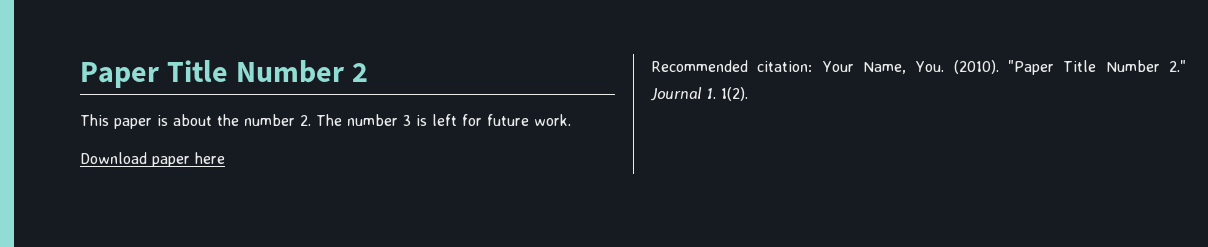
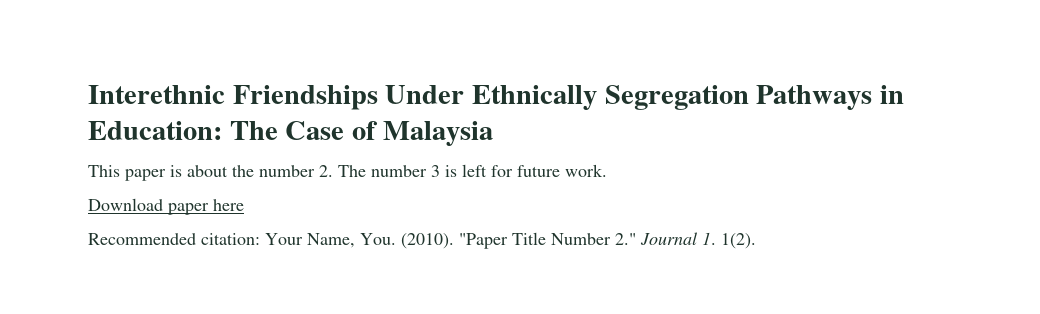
[80,60,369,88] Paper Title Number 2 -> [88,85,905,110] [88,121,493,146] Interethnic Friendships Under Ethnically Segregation Pathways in Education: The Case of Malaysia

